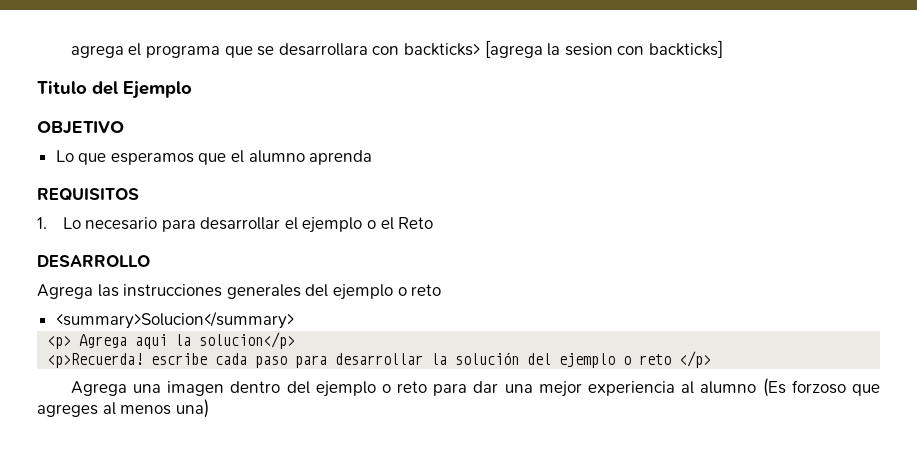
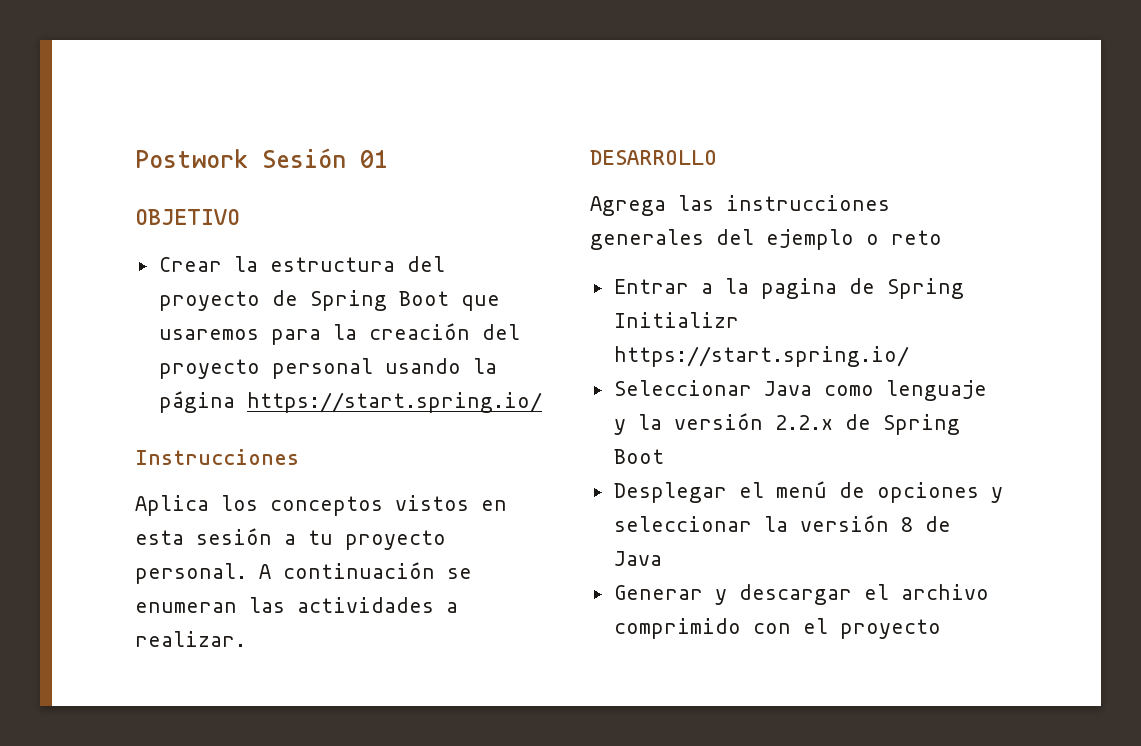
[70,40,723,58] [37,81,192,99] [37,121,124,134] [55,150,373,165] [37,188,139,201] [37,217,434,233] agrega el programa que se desarrollara con backticks> [agrega la sesion con backticks] // Titulo del Ejemplo // OBJETIVO // Lo que esperamos que el alumno aprenda // REQUISITOS // 1. Lo necesario para desarrollar el ejemplo o el Reto -> [135,148,388,168] [135,209,240,225] [158,256,445,272] [158,290,500,311] [158,323,520,345] [158,358,497,379] [158,391,542,413] [135,449,299,465] [135,495,507,516] [135,528,446,550] [135,562,472,584] [135,597,458,613] [135,631,246,647] Postwork Sesión 01 // OBJETIVO // Crear la estructura del proyecto de Spring Boot que usaremos para la creación del proyecto personal usando la página https://start.spring.io/ // Instrucciones // Aplica los conceptos vistos en esta sesión a tu proyecto personal. A continuación se enumeran las actividades a realizar.
[55,311,294,329] [47,332,296,349] [47,351,712,368] [70,378,880,397] [37,399,209,418] <summary>Solucion</summary> // <p> Agrega aqui la solucion</p> // <p>Recuerda! escribe cada paso para desarrollar la solución del ejemplo o reto </p> // Agrega una imagen dentro del ejemplo o reto para dar una mejor experiencia al alumno (Es forzoso que agreges al menos una) -> [613,278,964,299] [613,312,739,328] [613,346,909,367] [613,380,987,401] [613,413,960,435] [613,449,664,464] [613,481,1003,503] [613,515,951,532] [613,551,662,566] [613,584,989,605] [613,618,941,639] Entrar a la pagina de Spring Initializr https://start.spring.io/ // Seleccionar Java como lenguaje y la versión 2.2.x de Spring Boot // Desplegar el menú de opciones y seleccionar la versión 8 de Java // Generar y descargar el archivo comprimido con el proyecto

